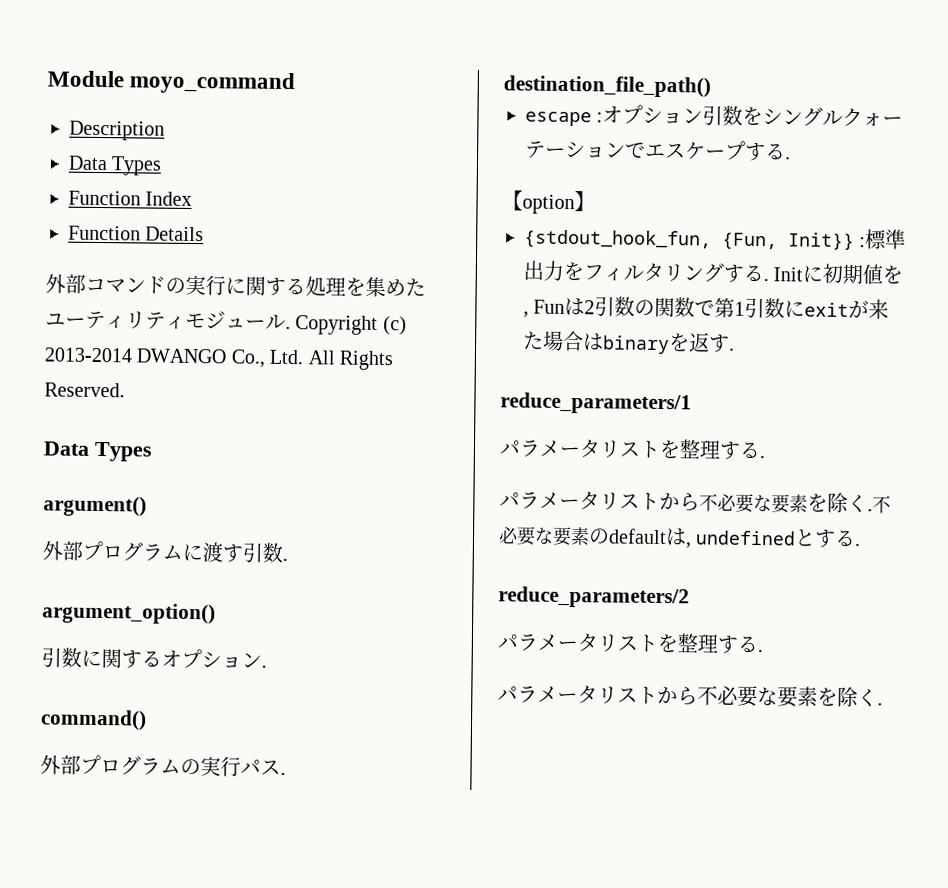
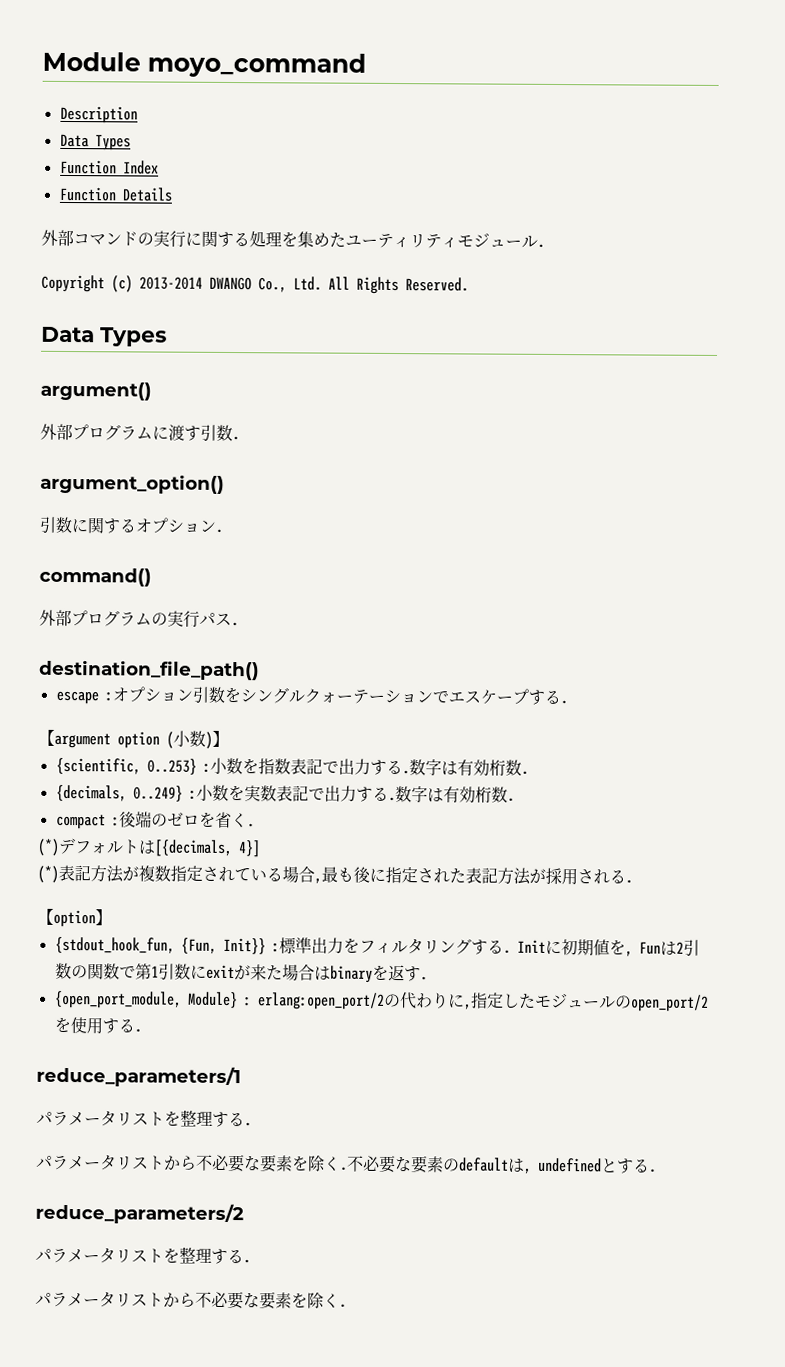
(291, 327) none -> (545, 245) //
(791, 158) none -> [38,729,229,749] [55,757,529,777] [55,784,515,804] [55,811,255,830] [37,837,261,858] [37,864,633,886] // 【argument option (小数)】 // {scientific, 0..253} :小数を指数表記で出力する.数字は有効桁数. // {decimals, 0..249} :小数を実数表記で出力する.数字は有効桁数. // compact :後端のゼロを省く. // (*)デフォルトは[{decimals, 4}] // (*)表記方法が複数指定されている場合,最も後に指定された表記方法が採用される.
(735, 349) none -> [54,990,709,1012] [53,1016,142,1035] // {open_port_module, Module} : erlang:open_port/2の代わりに,指定したモジュールのopen_port/2を使用する.

